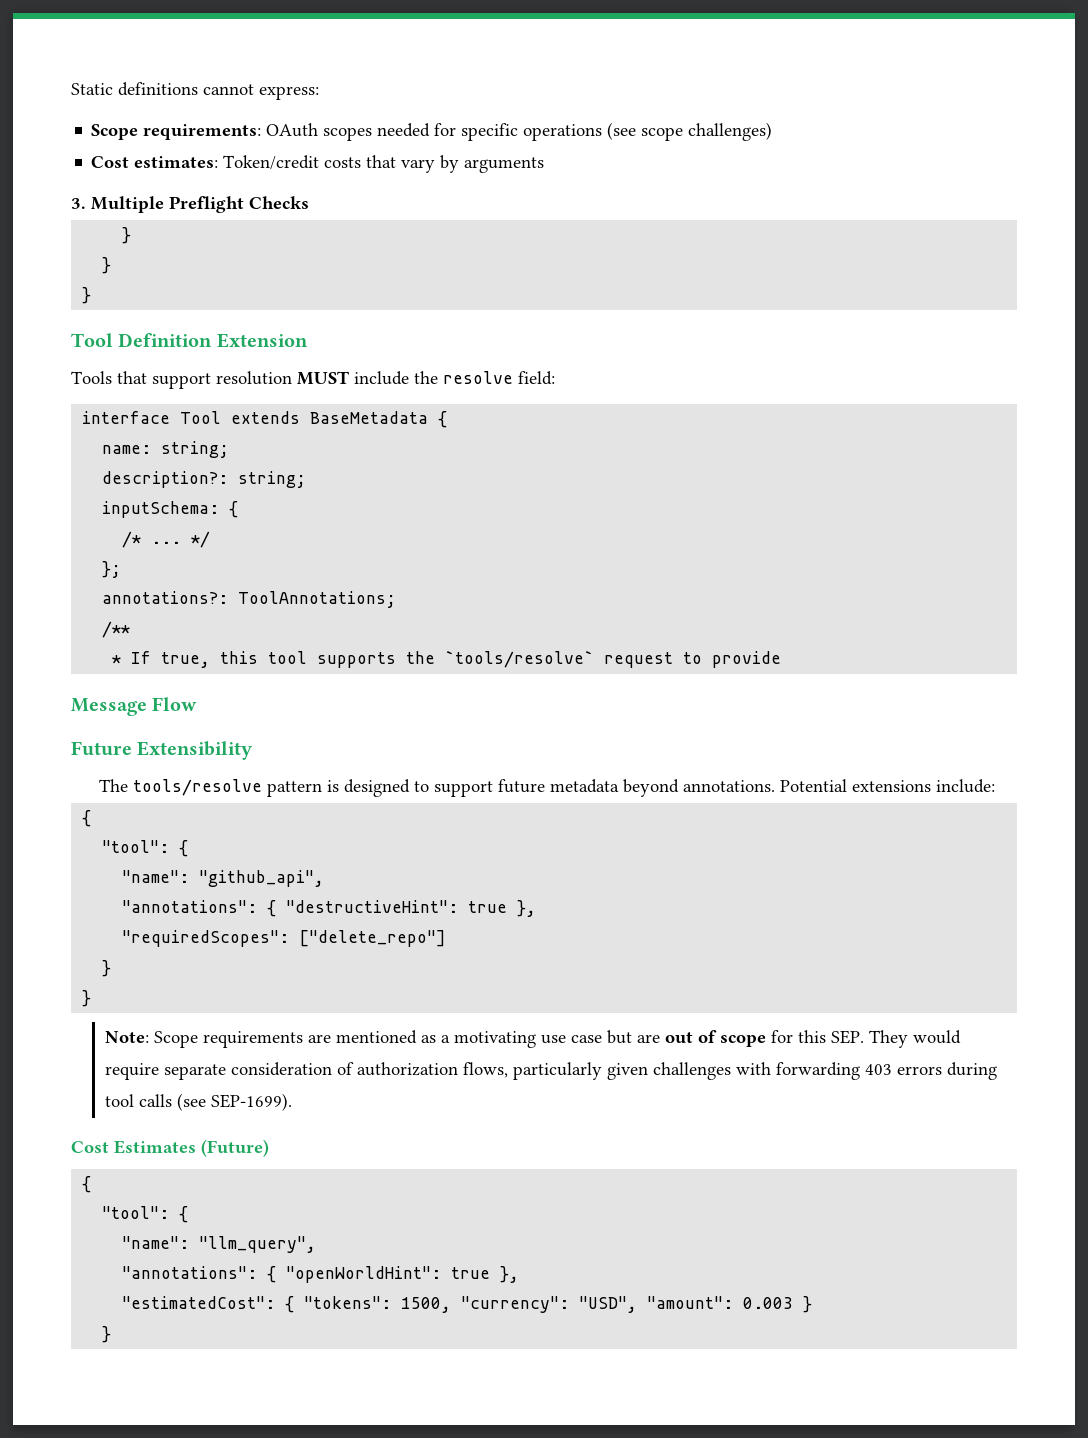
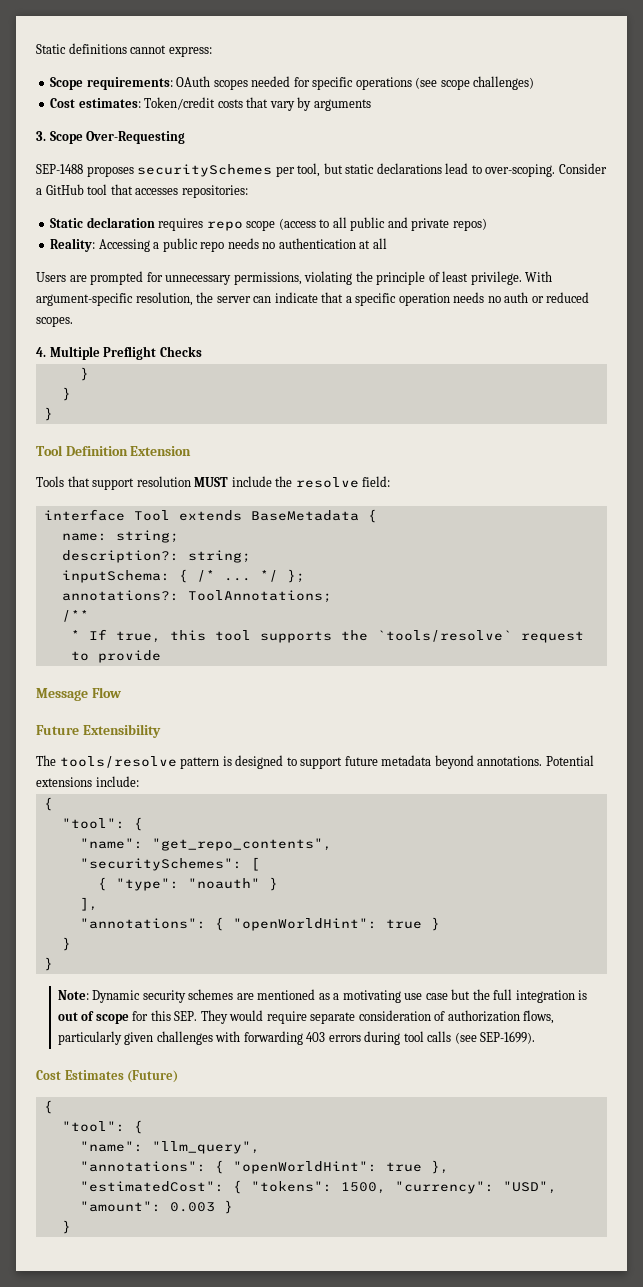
(86, 203) none -> [49,131,186,144] [36,163,607,177] [36,184,248,198] [50,217,487,231] [50,238,387,252] [36,271,553,285] [36,292,590,306] [36,316,73,327] [36,347,46,357] Scope Over-Requesting // SEP-1488 proposes securitySchemes per tool, but static declarations lead to over-scoping. Consider a GitHub tool that accesses repositories: // Static declaration requires repo scope (access to all public and private repos) // Reality: Accessing a public repo needs no authentication at all // Users are prompted for unnecessary permissions, violating the principle of least privilege. With argument-specific resolution, the server can indicate that a specific operation needs no auth or reduced scopes. // 4.
(239, 509) // -> (188, 576) none
(211, 539) // -> (278, 576) none
[199,870,325,887] [122,900,537,917] [122,930,447,947] "github_api", // "annotations": { "destructiveHint": true }, // "requiredScopes": ["delete_repo"] -> [151,838,332,851] [79,857,260,871] [97,877,278,891] [79,897,98,911] [79,917,440,931] "get_repo_contents", // "securitySchemes": [ // { "type": "noauth" } // ], // "annotations": { "openWorldHint": true }
[154,1031,304,1048] Scope requirements -> [92,989,234,1003] Dynamic security schemes
[637,1034,661,1043] are -> [472,989,588,1003] the full integration is

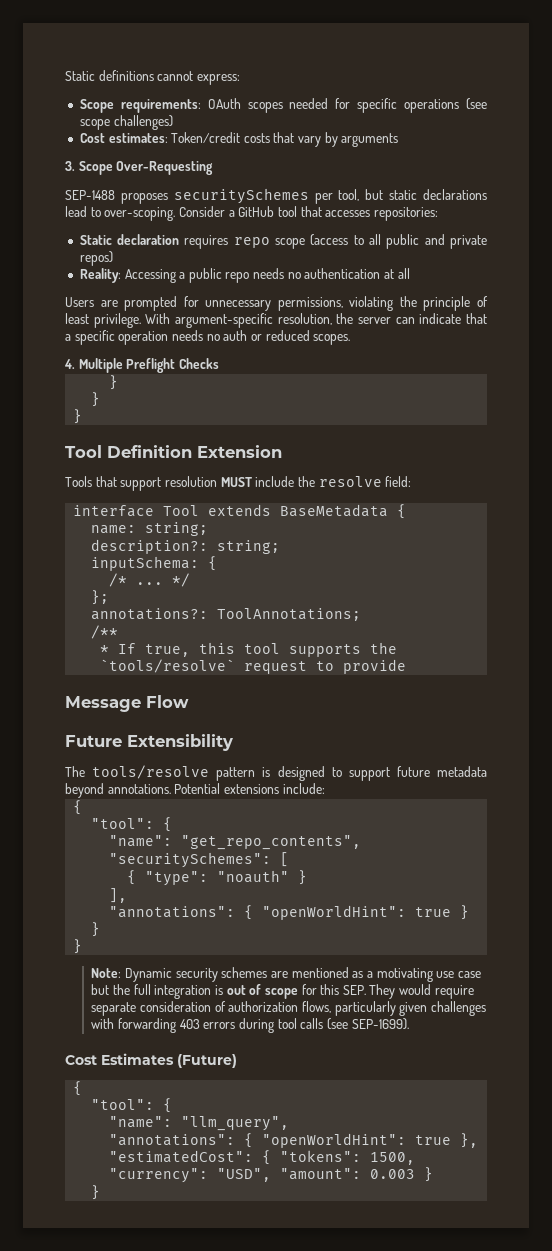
(188, 576) none -> (218, 563) //
(278, 576) none -> (191, 580) //

